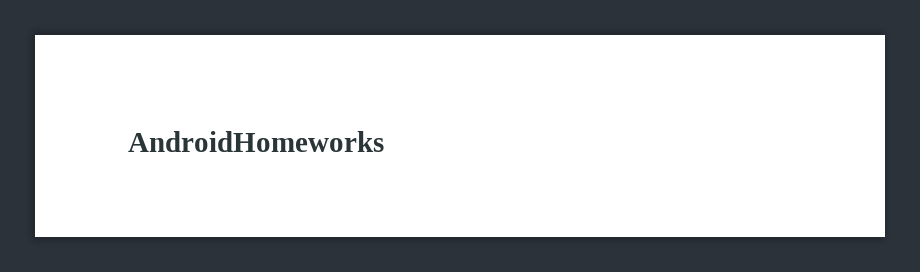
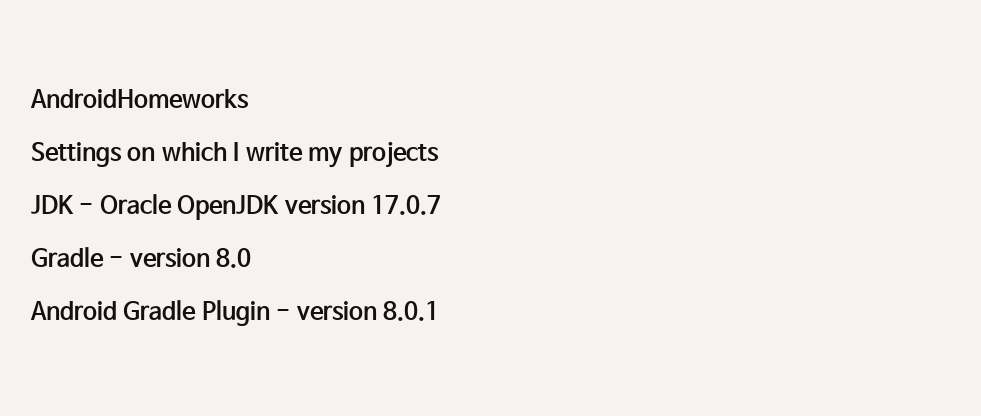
(384, 141) none -> [31,141,439,168] [31,194,442,220] [31,247,252,268] [30,300,440,326] // Settings on which I write my projects // JDK - Oracle OpenJDK version 17.0.7 // Gradle - version 8.0 // Android Gradle Plugin - version 8.0.1

